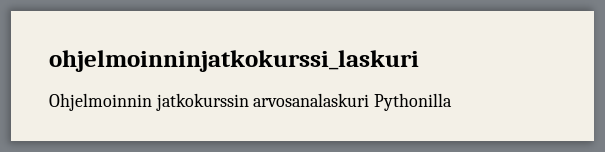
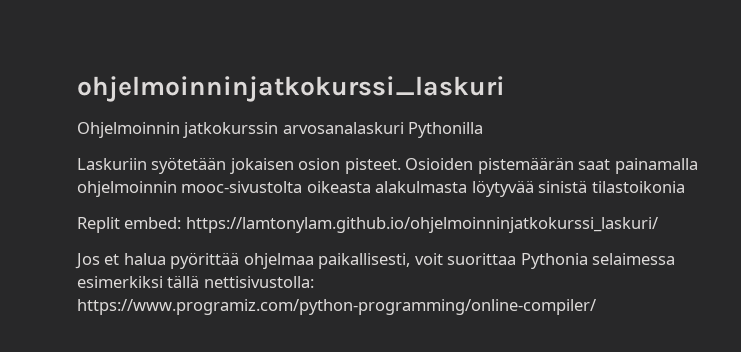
(453, 102) none -> [77,157,698,174] [77,180,685,197] [77,217,658,233] [75,252,676,269] [77,275,314,288] [77,299,596,315] // Laskuriin syötetään jokaisen osion pisteet. Osioiden pistemäärän saat painamalla ohjelmoinnin mooc-sivustolta oikeasta alakulmasta löytyvää sinistä tilastoikonia // Replit embed: https://lamtonylam.github.io/ohjelmoinninjatkokurssi_laskuri/ // Jos et halua pyörittää ohjelmaa paikallisesti, voit suorittaa Pythonia selaimessa esimerkiksi tällä nettisivustolla: https://www.programiz.com/python-programming/online-compiler/

